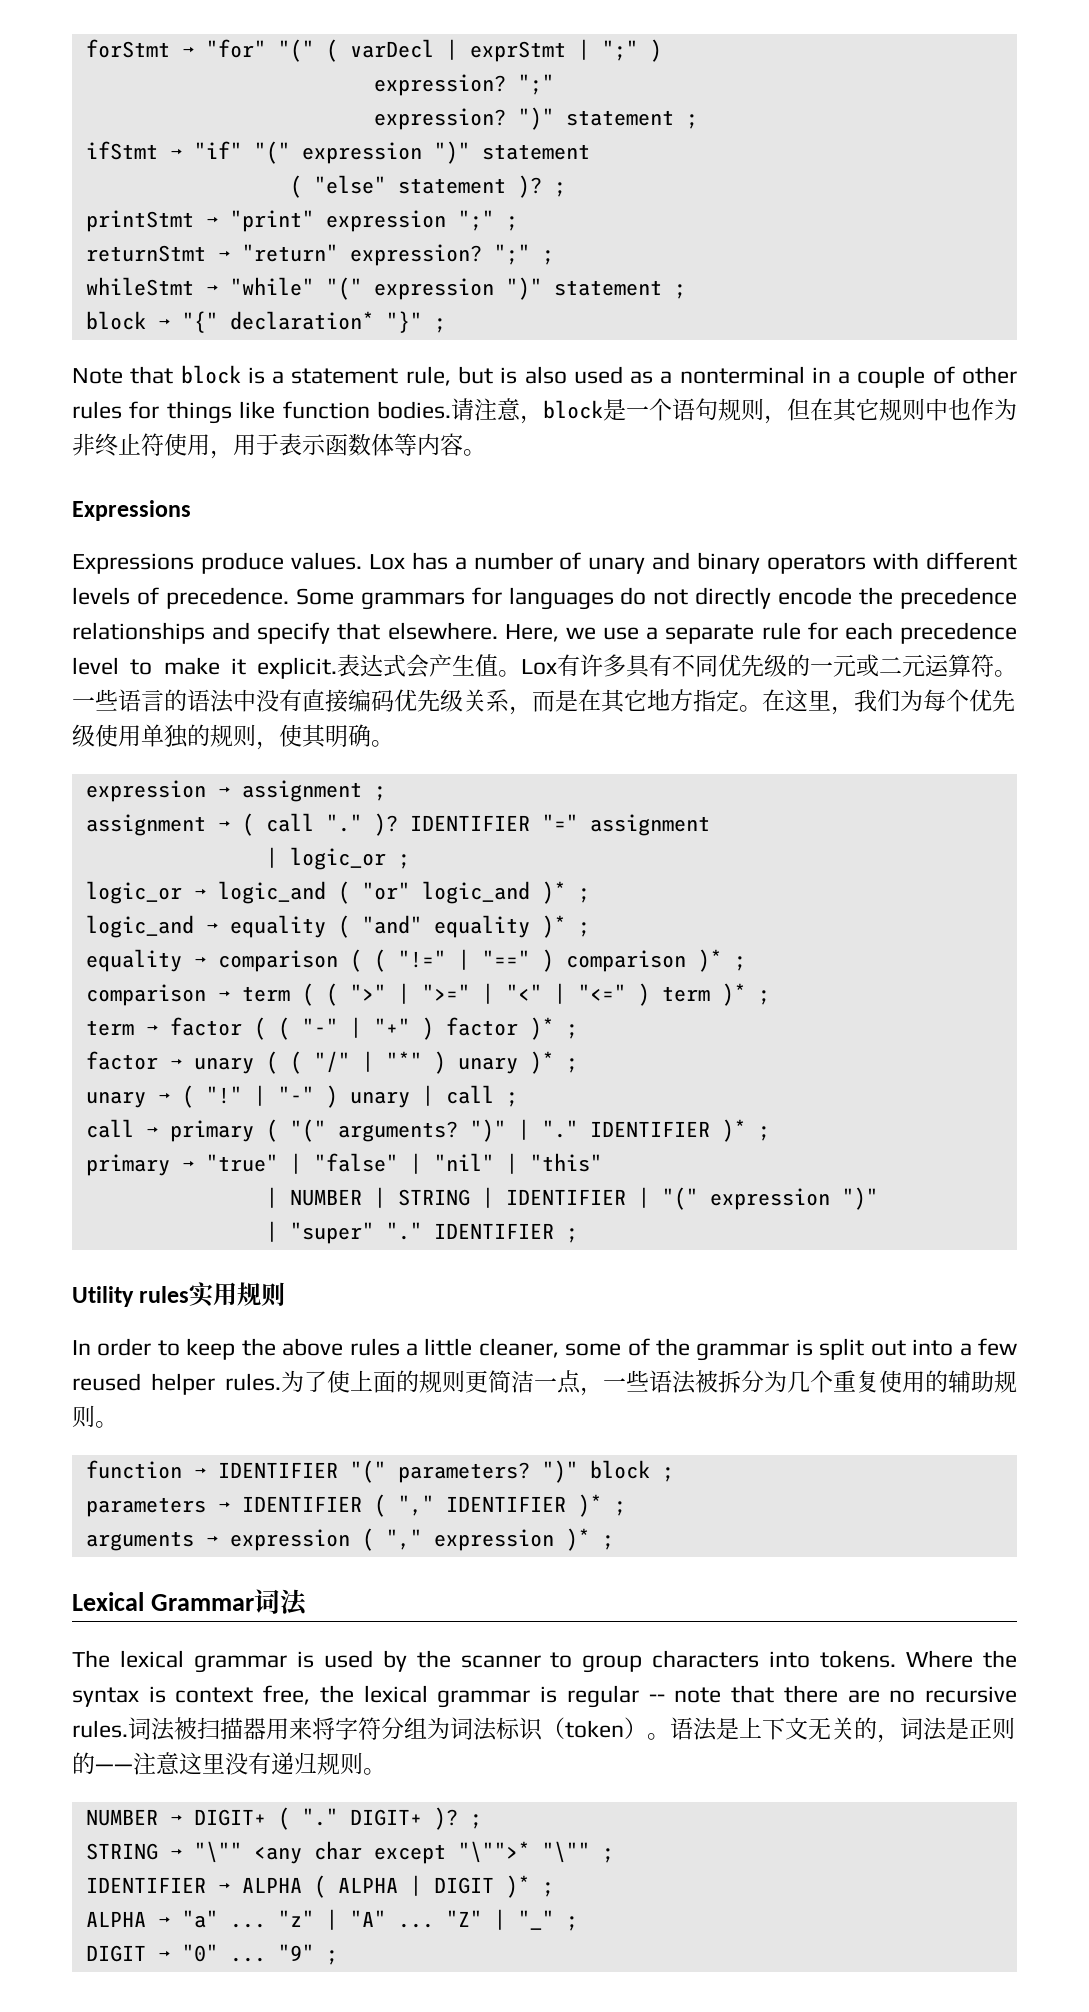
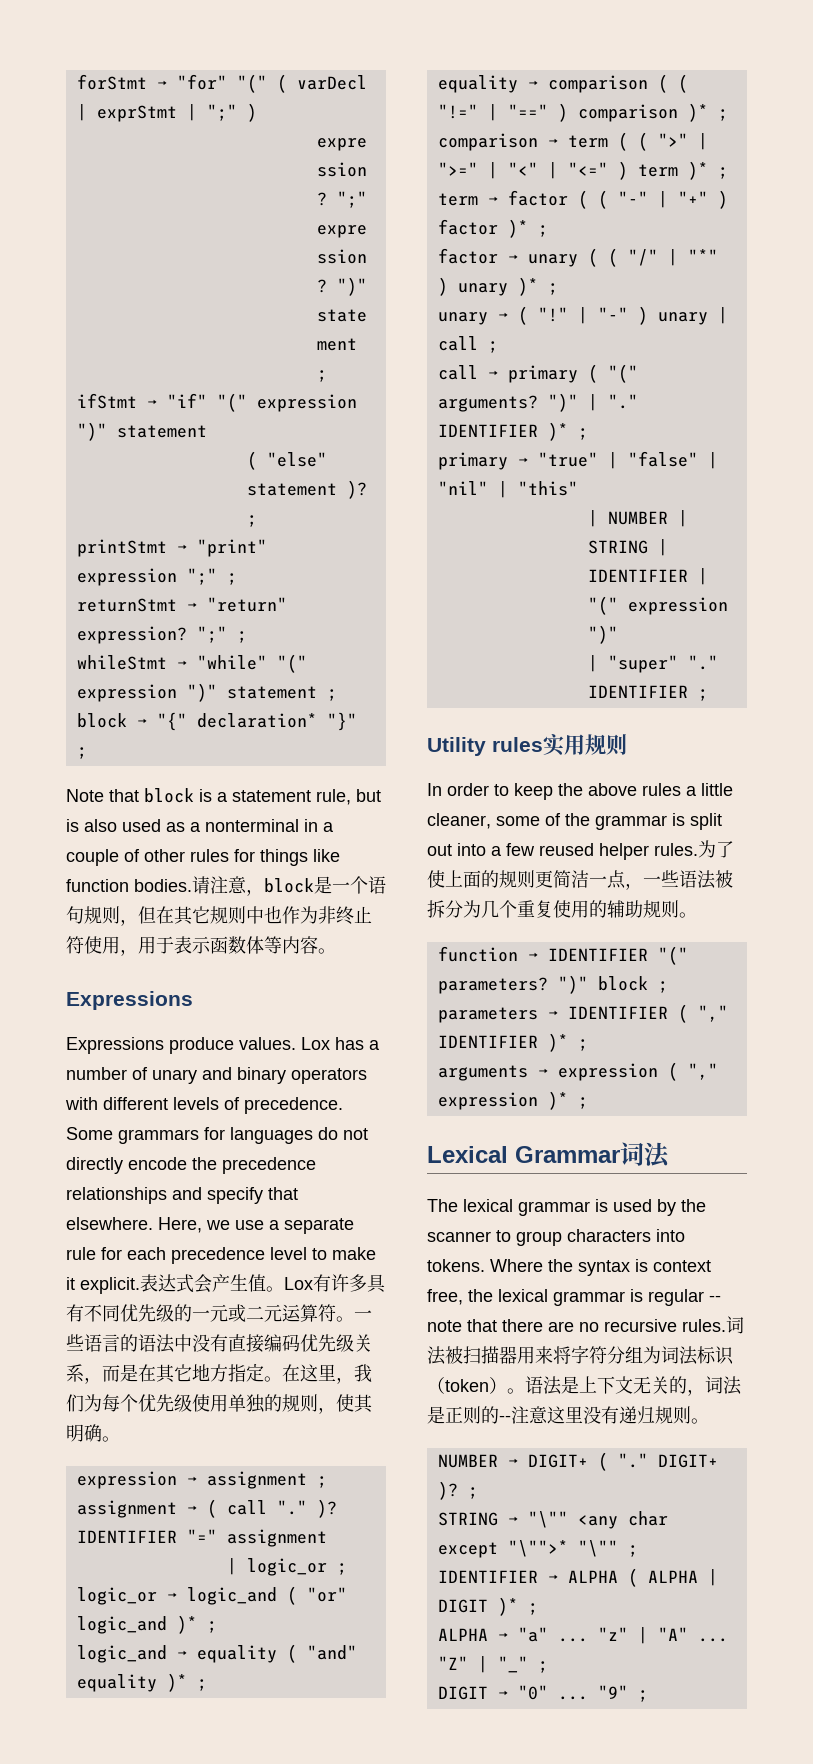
[95,1764,133,1772] —— -> [499,1415,511,1422] --

